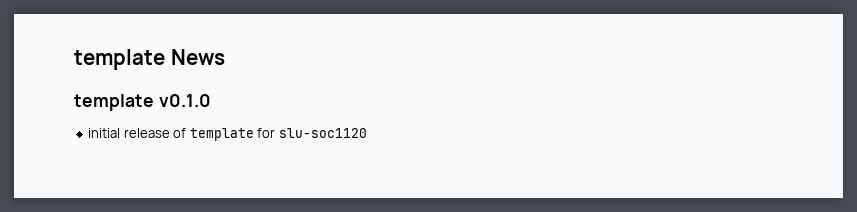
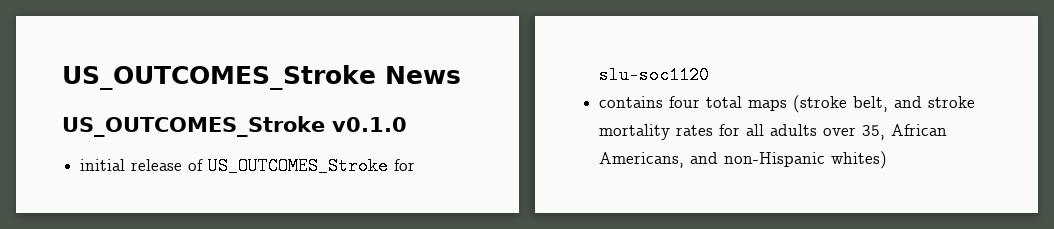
[74,49,165,70] template -> [62,65,376,90] US_OUTCOMES_Stroke
[74,94,154,111] template -> [62,116,325,137] US_OUTCOMES_Stroke
[189,128,254,141] template -> [208,157,389,175] US_OUTCOMES_Stroke
(367, 133) none -> [599,95,976,113] [599,124,948,140] [599,151,888,169] // contains four total maps (stroke belt, and stroke mortality rates for all adults over 35, African Americans, and non-Hispanic whites)

